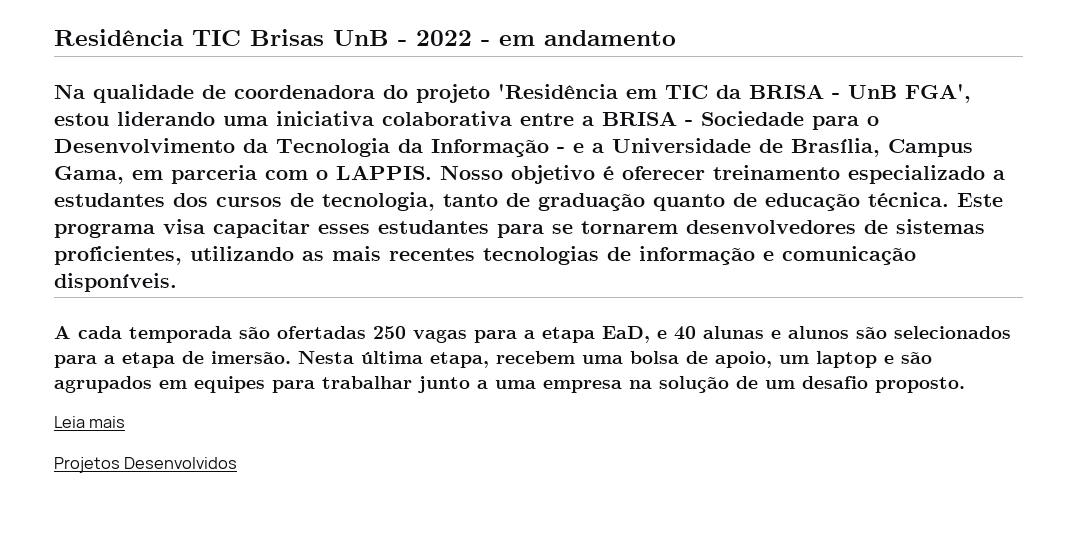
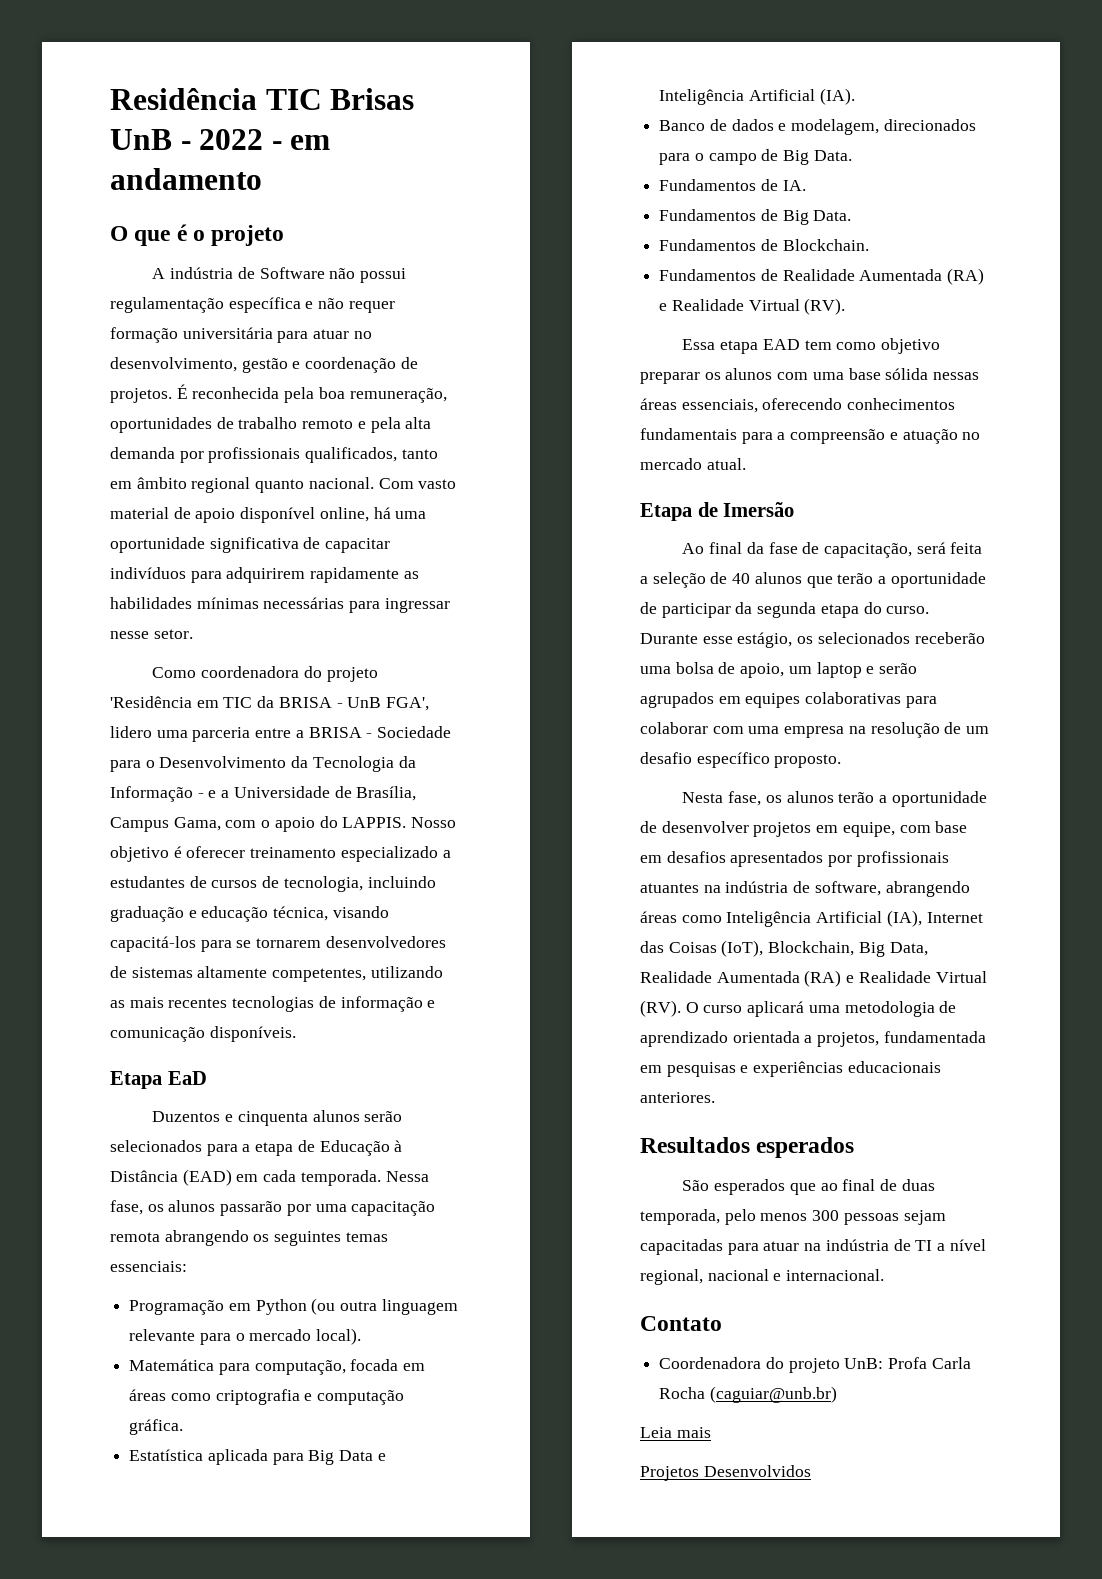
[54,84,226,103] Na qualidade de -> [110,224,285,246] [152,267,406,283] [110,297,395,313] [110,327,372,343] [110,357,418,373] [110,384,447,403] [110,417,432,433] [110,447,438,463] [110,477,457,493] [110,507,427,523] [110,537,391,553] [110,567,419,583] [110,597,450,613] [110,629,193,639] [152,667,197,678] O que é o projeto // A indústria de Software não possui regulamentação específica e não requer formação universitária para atuar no desenvolvimento, gestão e coordenação de projetos. É reconhecida pela boa remuneração, oportunidades de trabalho remoto e pela alta demanda por profissionais qualificados, tanto em âmbito regional quanto nacional. Com vasto material de apoio disponível online, há uma oportunidade significativa de capacitar indivíduos para adquirirem rapidamente as habilidades mínimas necessárias para ingressar nesse setor. // Como
[54,111,512,126] estou liderando uma iniciativa colaborativa -> [110,726,251,742] lidero uma parceria
[132,165,328,184] em parceria com o -> [225,816,338,832] com o apoio do
[173,193,208,207] dos -> [189,876,207,888] de
[443,192,1003,211] [54,219,489,238] tanto de graduação quanto de educação técnica. Este programa visa capacitar esses estudantes -> [367,876,436,888] [110,906,389,922] [110,936,196,952] incluindo graduação e educação técnica, visando capacitá-los
[54,246,182,265] proficientes, -> [197,966,367,982] altamente competentes,
[54,326,887,343] A cada temporada são ofertadas 250 vagas para a etapa EaD, e 40 alunas e alunos são -> [110,1071,207,1089] [152,1110,403,1126] Etapa EaD // Duzentos e cinquenta alunos serão
[211,351,575,368] imersão. Nesta última etapa, recebem -> [319,1140,403,1156] [110,1169,429,1186] [110,1200,436,1216] [110,1230,388,1246] [110,1261,187,1272] [129,1298,458,1315] [129,1328,362,1345] [129,1359,426,1375] [129,1389,405,1405] [129,1419,184,1435] [129,1449,386,1465] [659,88,855,105] [659,119,976,135] [659,149,852,165] [659,179,806,191] [659,209,852,225] [659,239,869,251] [659,268,985,285] [659,298,846,315] [682,338,940,354] [640,368,980,384] [640,398,956,413] [640,428,981,444] [640,458,746,470] [640,502,795,521] [682,542,983,558] [640,572,986,588] [640,602,930,618] [640,632,985,648] Educação à Distância (EAD) em cada temporada. Nessa fase, os alunos passarão por uma capacitação remota abrangendo os seguintes temas essenciais: // Programação em Python (ou outra linguagem relevante para o mercado local). // Matemática para computação, focada em áreas como criptografia e computação gráfica. // Estatística aplicada para Big Data e Inteligência Artificial (IA). // Banco de dados e modelagem, direcionados para o campo de Big Data. // Fundamentos de IA. // Fundamentos de Big Data. // Fundamentos de Blockchain. // Fundamentos de Realidade Aumentada (RA) e Realidade Virtual (RV). // Essa etapa EAD tem como objetivo preparar os alunos com uma base sólida nessas áreas essenciais, oferecendo conhecimentos fundamentais para a compreensão e atuação no mercado atual. // Etapa de Imersão // Ao final da fase de capacitação, será feita a seleção de 40 alunos que terão a oportunidade de participar da segunda etapa do curso. Durante esse estágio, os selecionados receberão
[901,352,932,364] são -> [879,663,918,674] serão
[272,376,488,393] para trabalhar junto a -> [805,692,937,708] [640,722,744,734] colaborativas para colaborar com
[659,376,729,393] solução -> [870,722,940,738] resolução
(868, 382) none -> [696,752,770,768] específico
(965, 385) none -> [682,791,987,807] [640,821,968,837] [640,851,949,867] [640,881,970,897] [640,910,983,927] [640,940,928,957] [640,970,987,987] [640,1000,957,1017] [640,1031,986,1047] [640,1061,941,1077] [640,1092,715,1103] [640,1137,855,1158] [682,1179,935,1195] [640,1209,946,1225] [640,1239,986,1255] [640,1269,885,1285] [640,1316,722,1331] [659,1357,971,1373] [659,1386,837,1403] // Nesta fase, os alunos terão a oportunidade de desenvolver projetos em equipe, com base em desafios apresentados por profissionais atuantes na indústria de software, abrangendo áreas como Inteligência Artificial (IA), Internet das Coisas (IoT), Blockchain, Big Data, Realidade Aumentada (RA) e Realidade Virtual (RV). O curso aplicará uma metodologia de aprendizado orientada a projetos, fundamentada em pesquisas e experiências educacionais anteriores. // Resultados esperados // São esperados que ao final de duas temporada, pelo menos 300 pessoas sejam capacitadas para atuar na indústria de TI a nível regional, nacional e internacional. // Contato // Coordenadora do projeto UnB: Profa Carla Rocha (caguiar@unb.br)

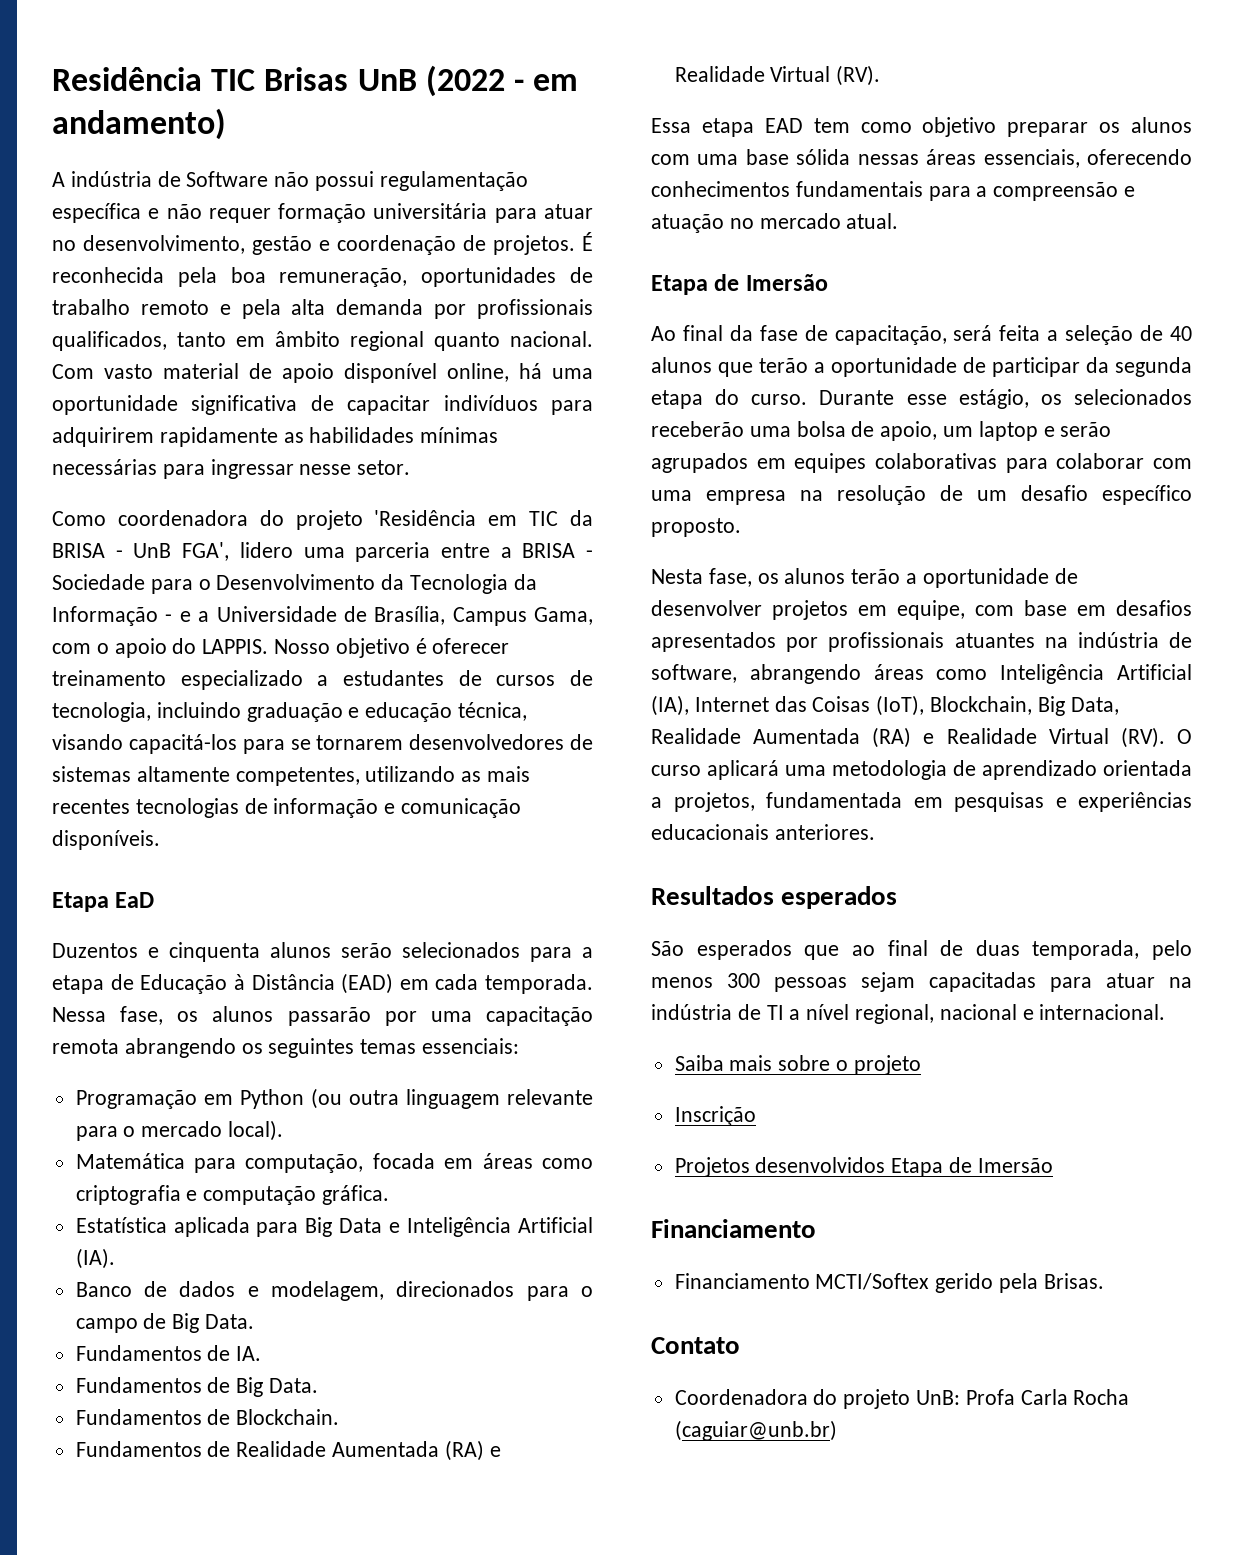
[180,129,331,150] [110,168,262,190] [110,224,285,246] - 2022 - em andamento // O que é o projeto -> [425,65,579,97] [52,108,226,140] (2022 - em andamento)
(885, 1275) none -> [674,1055,921,1075] [674,1106,756,1126] [674,1157,1053,1177] [651,1219,816,1238] [674,1273,1104,1293] // Saiba mais sobre o projeto // Inscrição // Projetos desenvolvidos Etapa de Imersão // Financiamento // Financiamento MCTI/Softex gerido pela Brisas.
[640,1427,711,1438] [640,1465,811,1481] // Leia mais // Projetos Desenvolvidos -> (837, 1430) none

